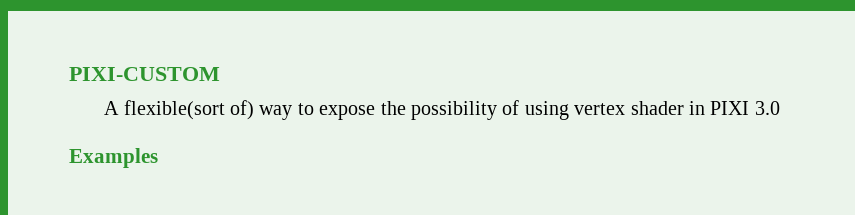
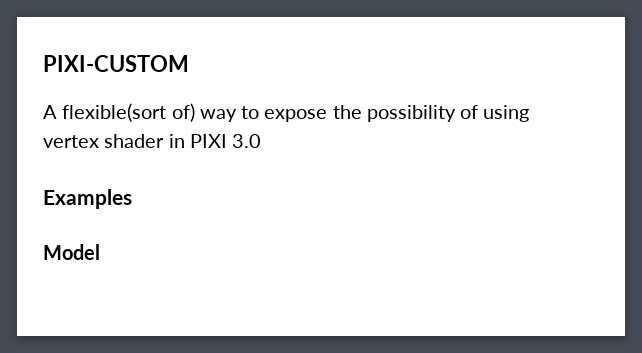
(158, 158) none -> [43,244,100,260] // Model

